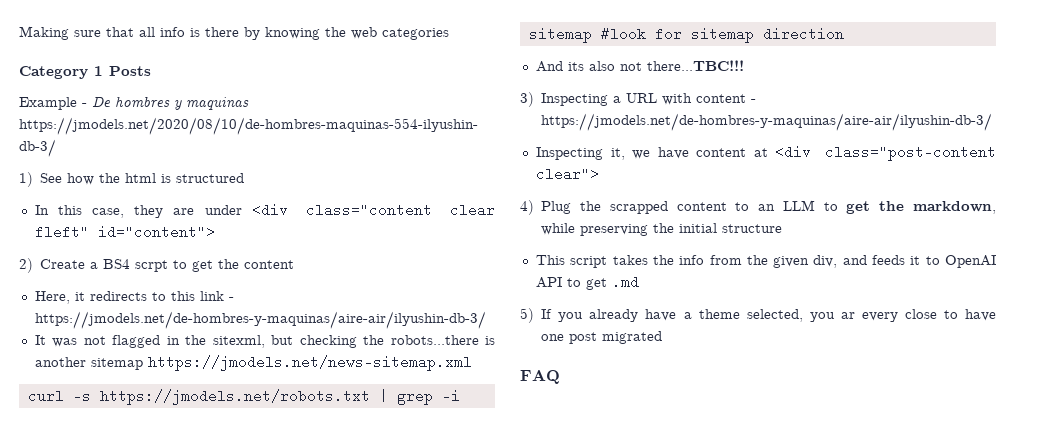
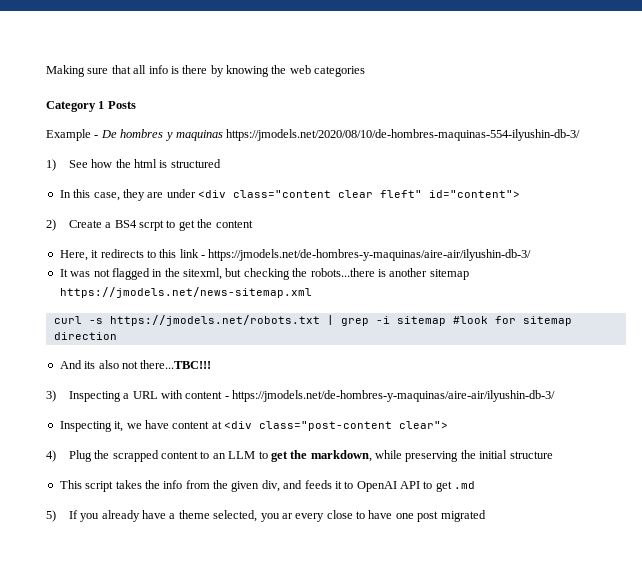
[520,370,560,384] // FAQ -> (486, 516) none

